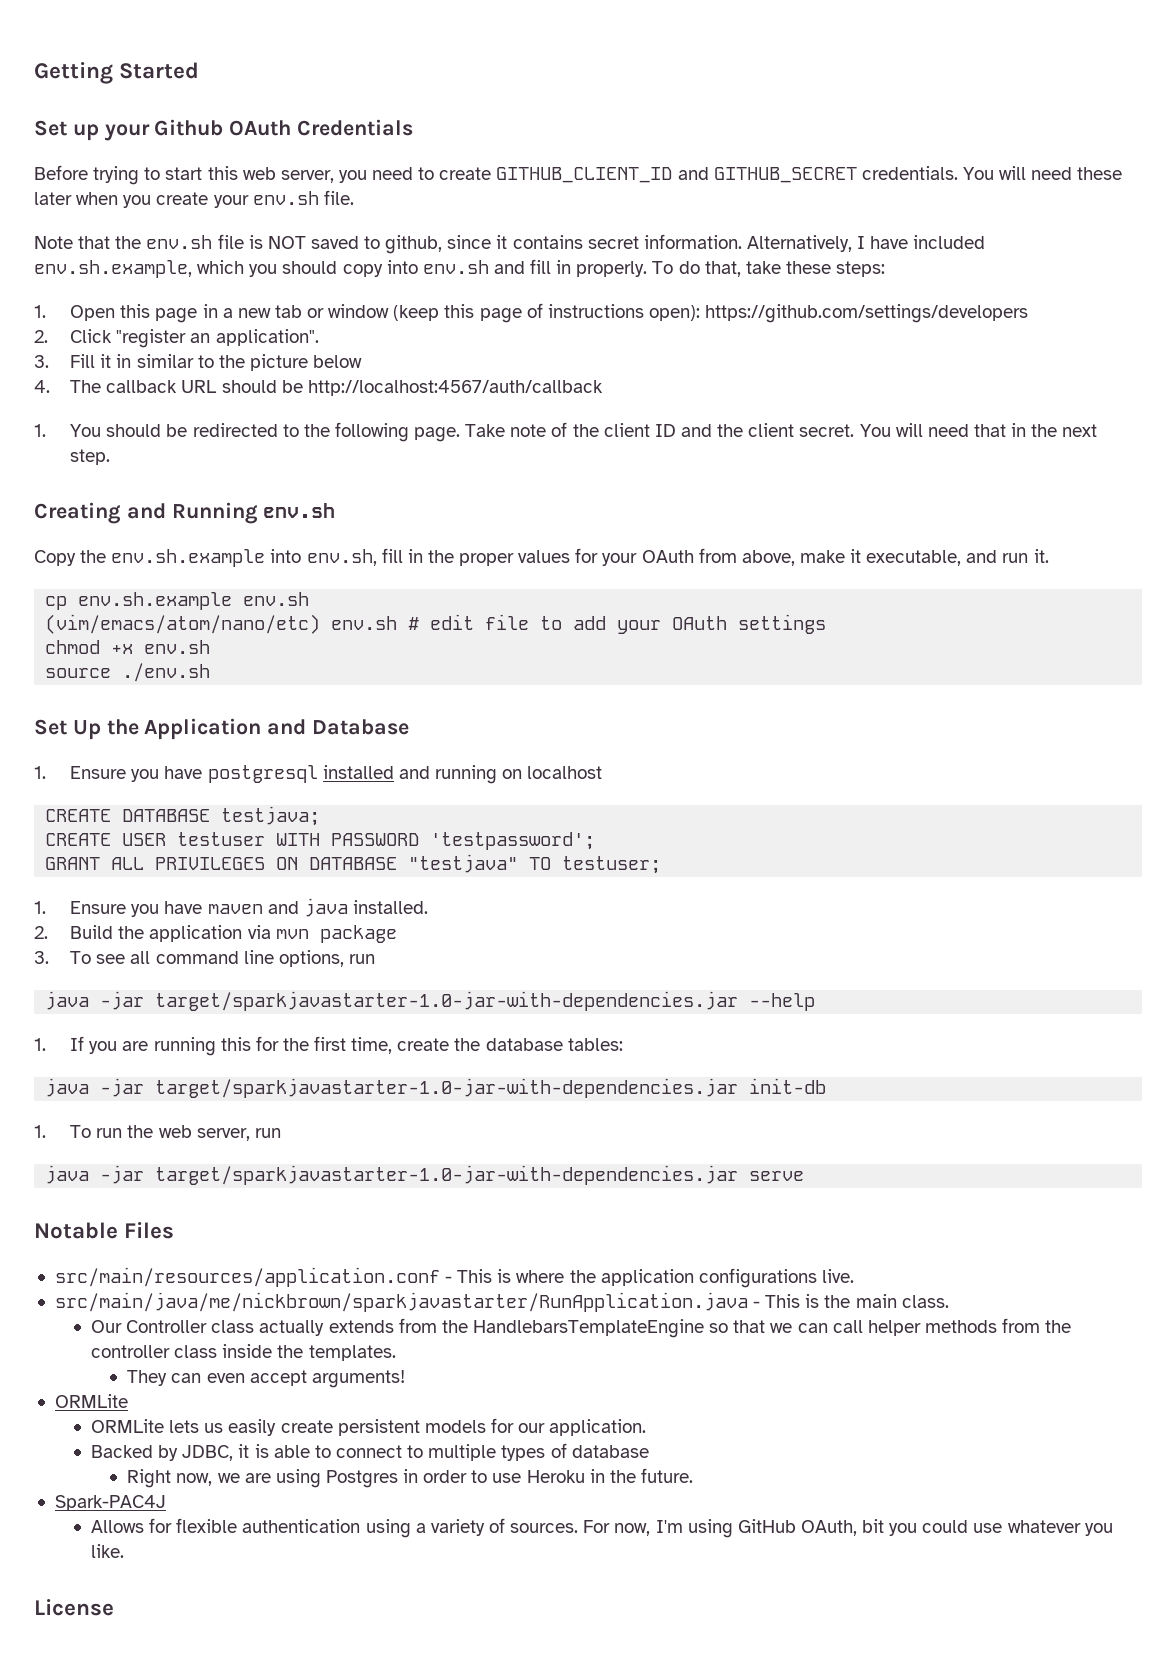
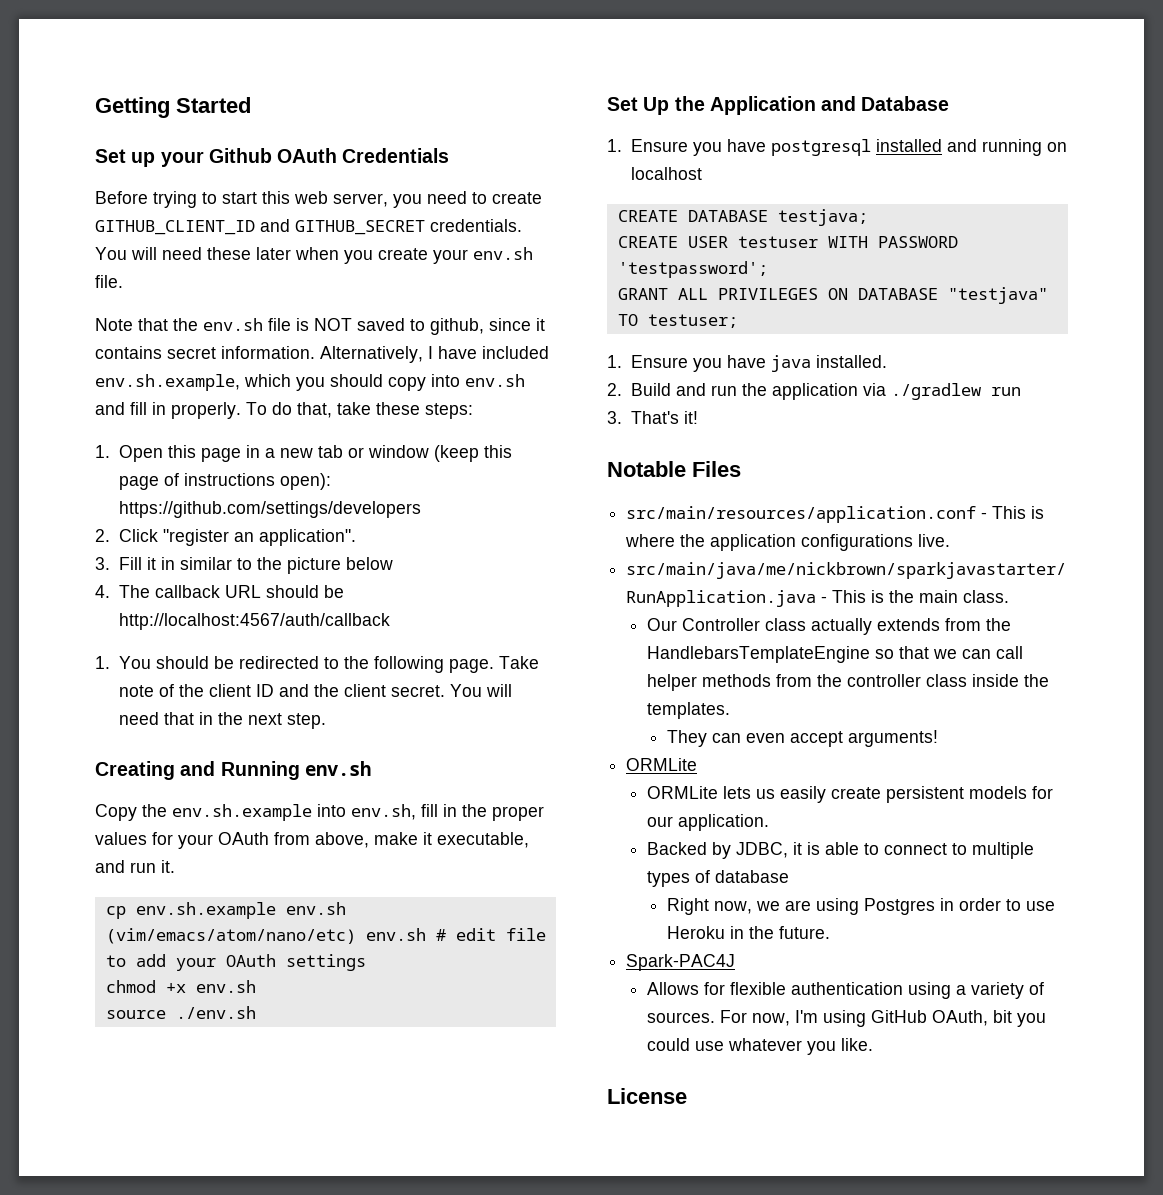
[207,901,299,914] maven and -> (766, 361) none
(114, 932) none -> [675,383,737,396] and run
[275,925,397,943] [34,950,375,967] [45,991,816,1011] [34,1036,623,1056] [45,1078,827,1098] [34,1125,281,1141] [45,1165,805,1185] mvn package // 3. To see all command line options, run // java -jar target/sparkjavastarter-1.0-jar-with-dependencies.jar --help // 1. If you are running this for the first time, create the database tables: // java -jar target/sparkjavastarter-1.0-jar-with-dependencies.jar init-db // 1. To run the web server, run // java -jar target/sparkjavastarter-1.0-jar-with-dependencies.jar serve -> [890,383,1021,400] [607,411,698,424] ./gradlew run // 3. That's it!

